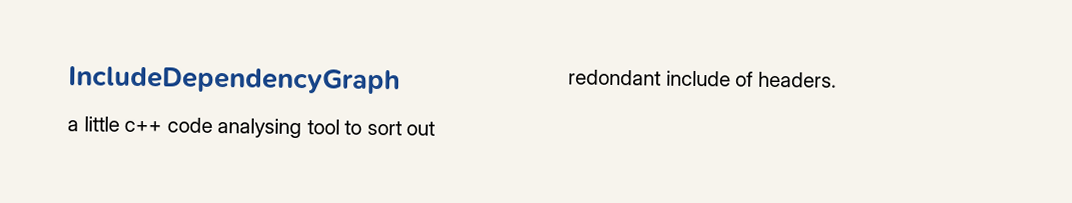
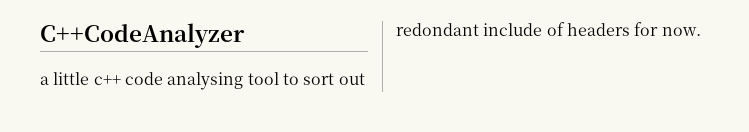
[68,66,400,95] IncludeDependencyGraph -> [40,23,245,48] C++CodeAnalyzer
[757,71,837,88] headers. -> [566,22,701,36] headers for now.

